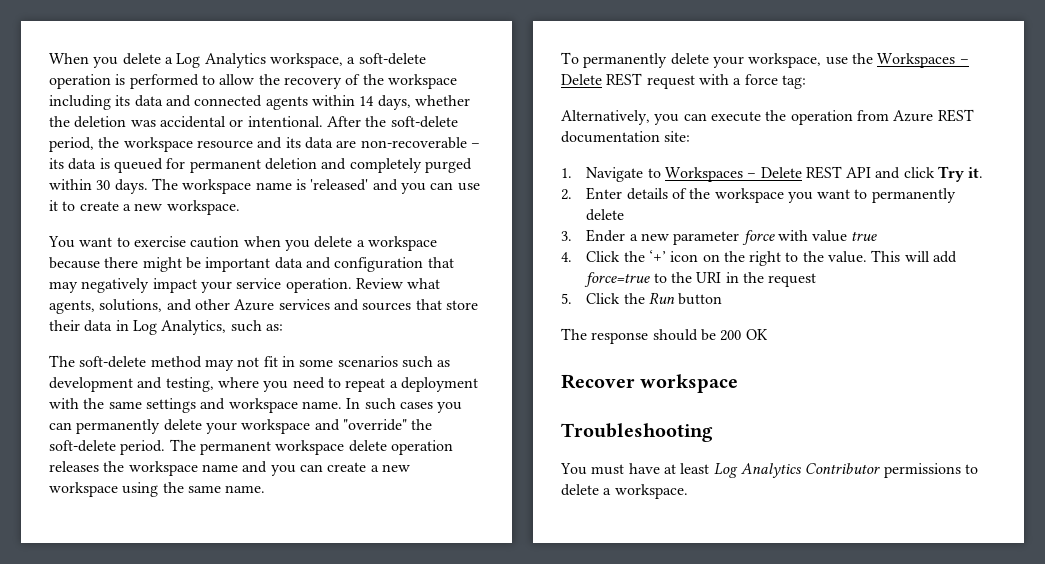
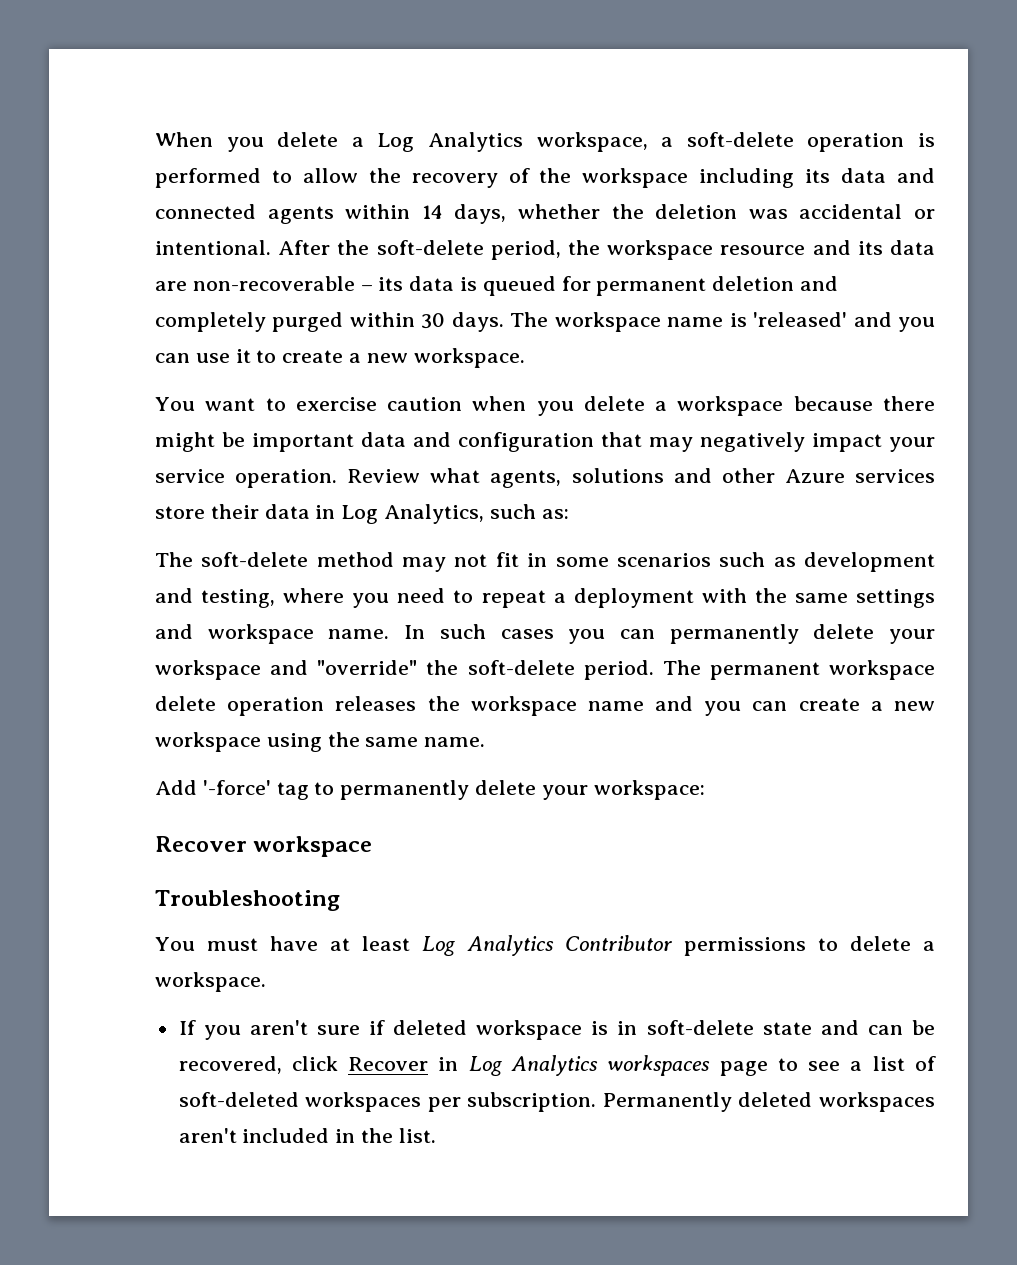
[99,299,163,312] solutions, -> [571,468,664,483] solutions
[333,299,442,311] and sources that -> (935, 476) none
[561,52,969,68] [561,73,806,89] [561,109,974,125] [561,131,691,143] [561,166,984,182] [561,187,956,203] [586,209,625,221] [561,229,878,245] [561,250,958,266] [584,272,817,287] [561,292,723,305] [561,328,768,344] To permanently delete your workspace, use the Workspaces – Delete REST request with a force tag: // Alternatively, you can execute the operation from Azure REST documentation site: // 1. Navigate to Workspaces – Delete REST API and click Try it. // 2. Enter details of the workspace you want to permanently delete // 3. Ender a new parameter force with value true // 4. Click the ‘+’ icon on the right to the value. This will add force=true to the URI in the request // 5. Click the Run button // The response should be 200 OK -> [155,780,705,800] Add '-force' tag to permanently delete your workspace:
(688, 491) none -> [178,1020,935,1040] [178,1055,937,1076] [178,1092,935,1112] [178,1128,436,1143] // If you aren't sure if deleted workspace is in soft-delete state and can be recovered, click Recover in Log Analytics workspaces page to see a list of soft-deleted workspaces per subscription. Permanently deleted workspaces aren't included in the list.

